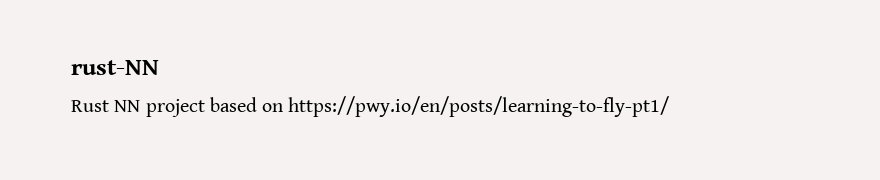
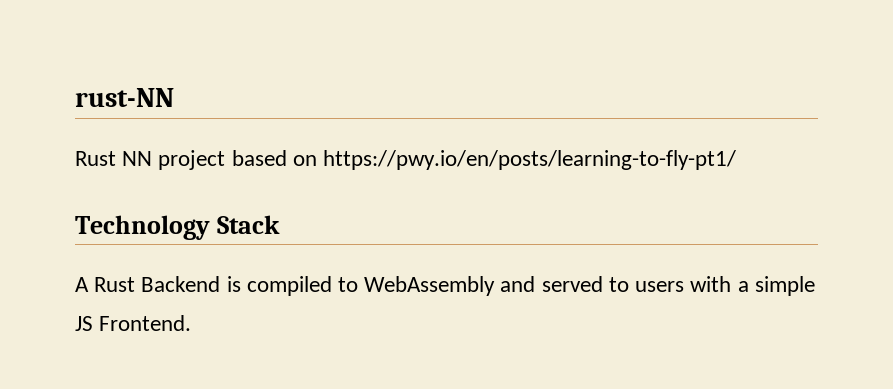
(670, 106) none -> [75,215,280,240] [75,276,815,296] [75,315,192,331] // Technology Stack // A Rust Backend is compiled to WebAssembly and served to users with a simple JS Frontend.

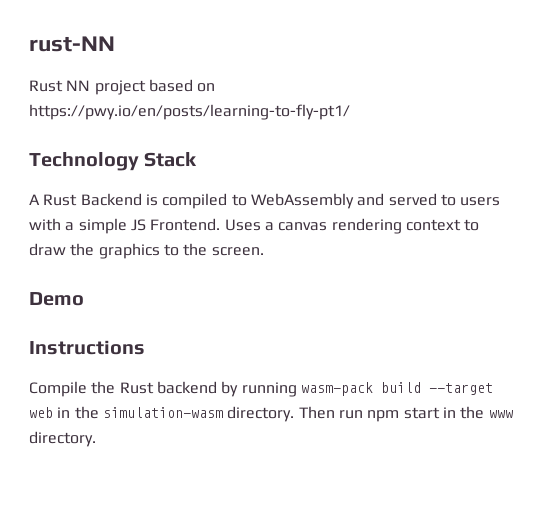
(192, 323) none -> [224,218,480,234] [29,243,264,259] [29,292,84,306] [29,340,145,355] [29,381,493,397] [29,406,513,422] [29,431,96,447] Uses a canvas rendering context to draw the graphics to the screen. // Demo // Instructions // Compile the Rust backend by running wasm-pack build --target web in the simulation-wasm directory. Then run npm start in the www directory.

